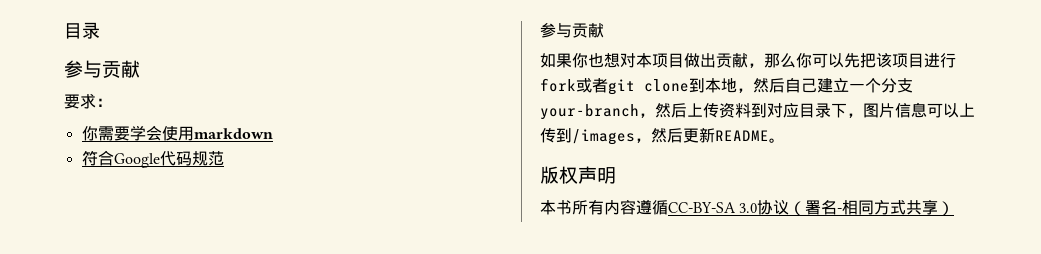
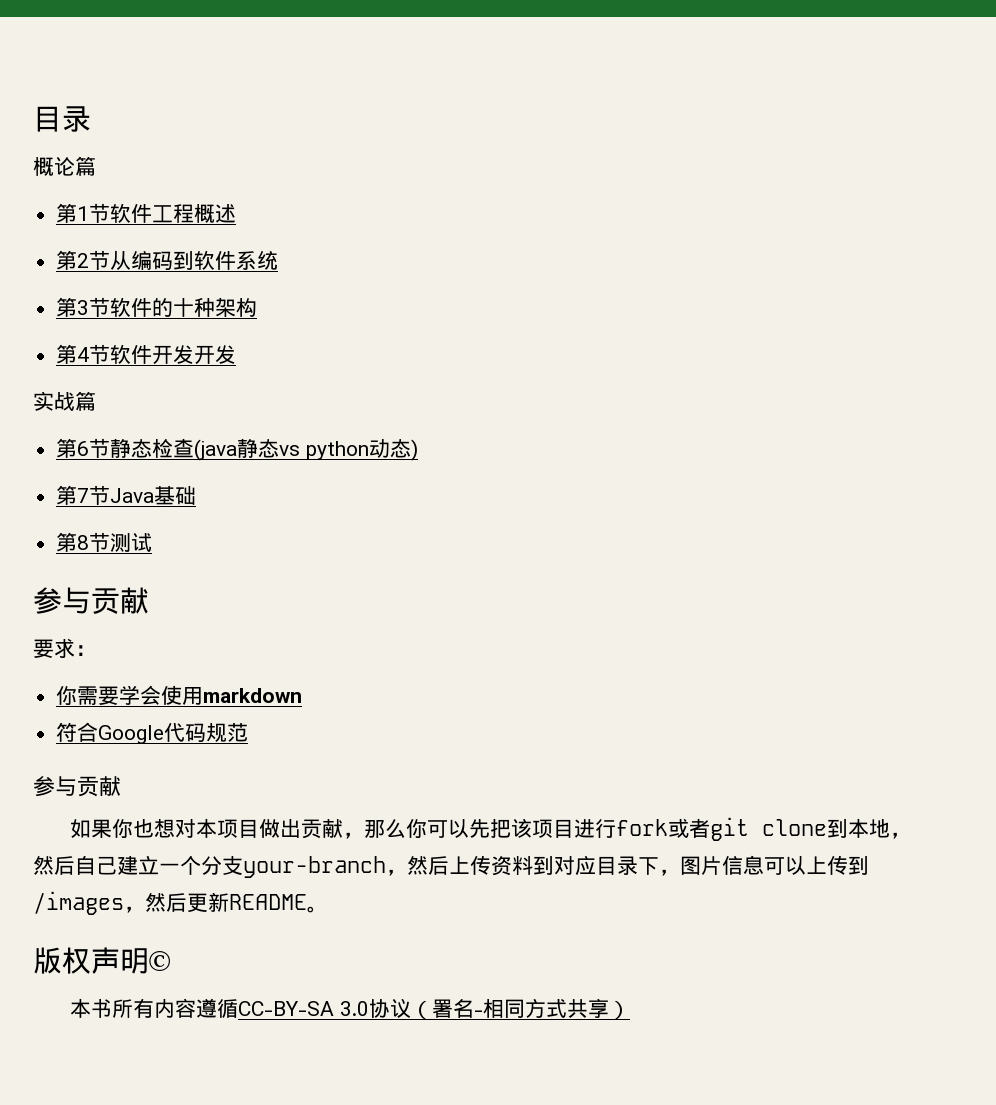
[64,22,100,39] 目录 -> [33,106,91,132] [33,156,96,176] [56,203,237,223] [56,250,279,271] [56,297,258,317] [56,344,237,365] [33,391,96,411] [56,438,419,461] [56,485,197,505] [56,532,153,552] 目录 // 概论篇 // 第1节软件工程概述 // 第2节从编码到软件系统 // 第3节软件的十种架构 // 第4节软件开发开发 // 实战篇 // 第6节静态检查(java静态vs python动态) // 第7节Java基础 // 第8节测试
(616, 175) none -> [149,951,170,971] ©

